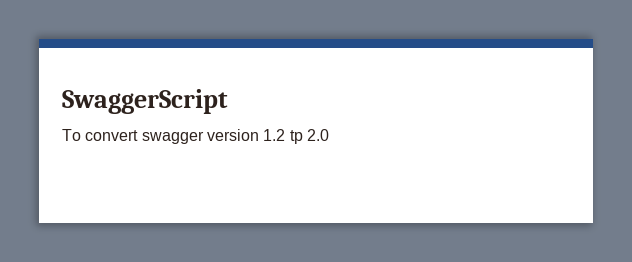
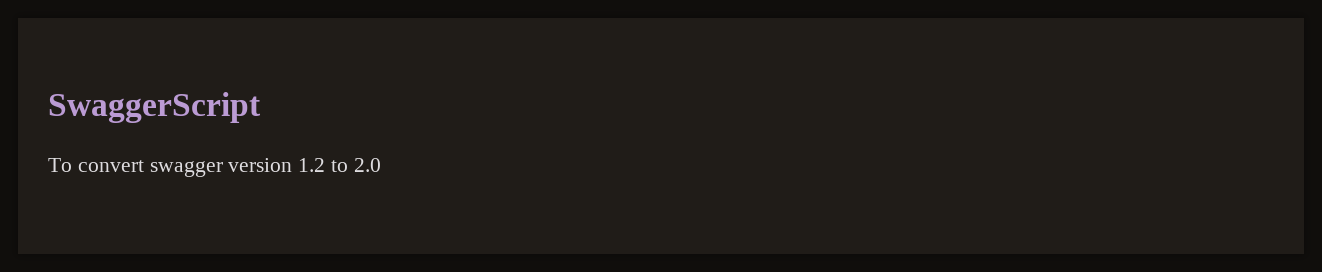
[289,130,303,144] tp -> [331,160,349,172] to

